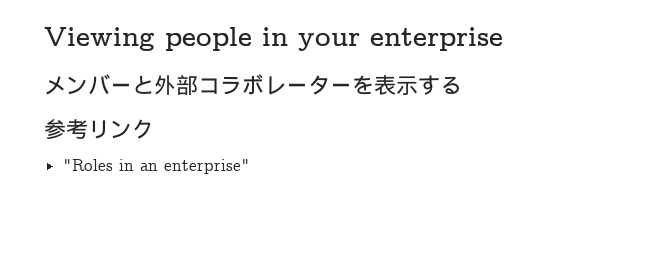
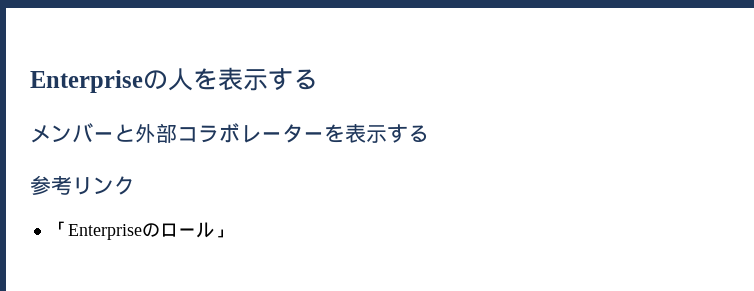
[44,27,503,51] Viewing people in your enterprise -> [30,67,318,93] Enterpriseの人を表示する
[62,159,250,174] "Roles in an enterprise" -> [49,221,232,240] 「Enterpriseのロール」

